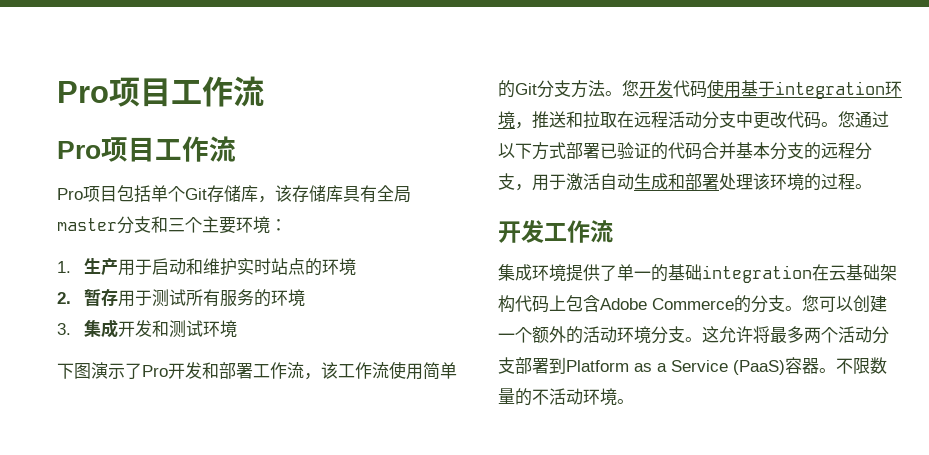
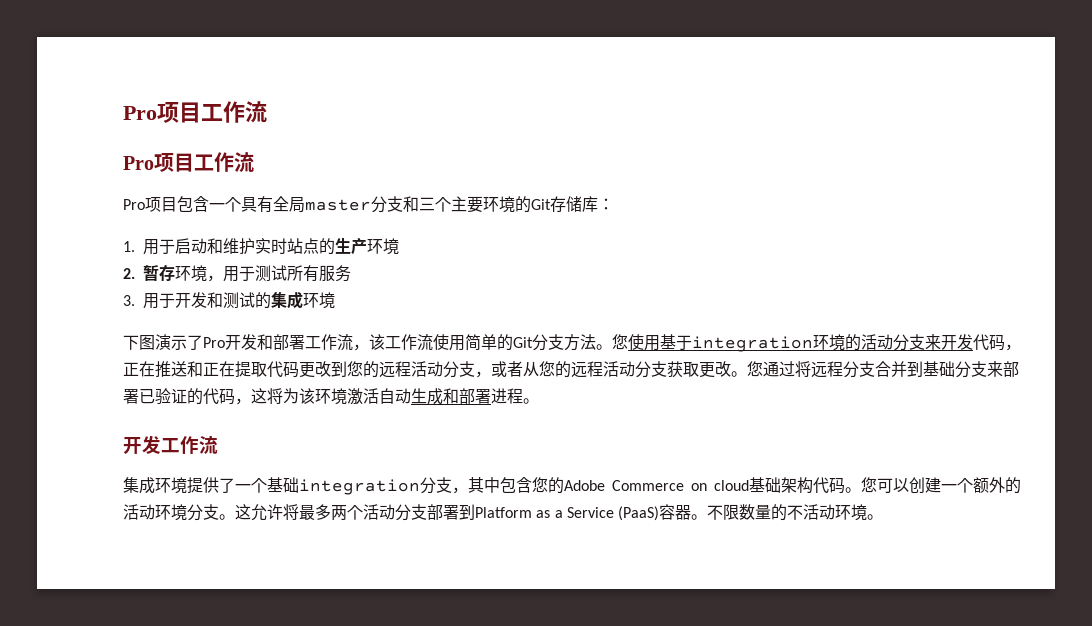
[134,185,343,203] 括单个Git存储库，该存储库 -> [193,196,241,212] 含一个
(270, 225) none -> [515,196,598,213] 的Git存储库
[83,258,118,276] 生产 -> (135, 246) none
(322, 267) none -> [335,238,367,255] 生产
(118, 297) none -> [175,265,223,282] 环境，
[253,289,305,307] 的环境 -> (351, 273) none
[83,319,118,338] 集成 -> [143,293,175,309] 用于
(203, 328) none -> [255,291,303,309] 的集成
[639,80,707,98] 开发代码 -> (628, 342) none
[515,111,889,129] [498,142,872,160] [498,173,566,191] ，推送和拉取在远程活动分支中更改代码。您通过以下方式部署已验证的代码合并基本分支的远程分支，用于 -> [845,334,1021,351] [123,361,1019,378] [123,388,347,405] 的活动分支来开发代码，正在推送和正在提取代码更改到您的远程活动分支，或者从您的远程活动分支获取更改。您通过将远程分支合并到基础分支来部署已验证的代码，这将为该环境
[719,173,838,191] 处理该环境的过 -> [491,388,507,404] 进
[617,264,668,282] 单一的 -> [235,478,267,493] 一个
[812,264,897,281] [498,295,785,313] 在云基础架构代码上包含Adobe Commerce的分支 -> [420,477,845,494] 分支，其中包含您的Adobe Commerce on cloud基础架构代码

